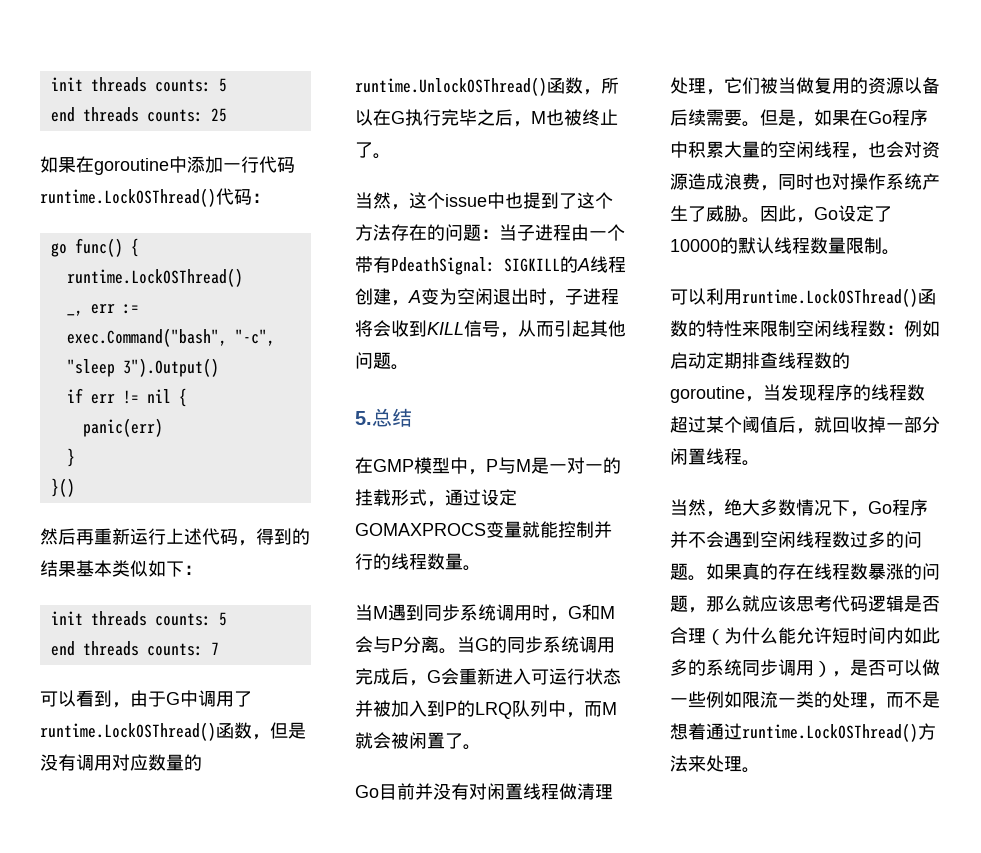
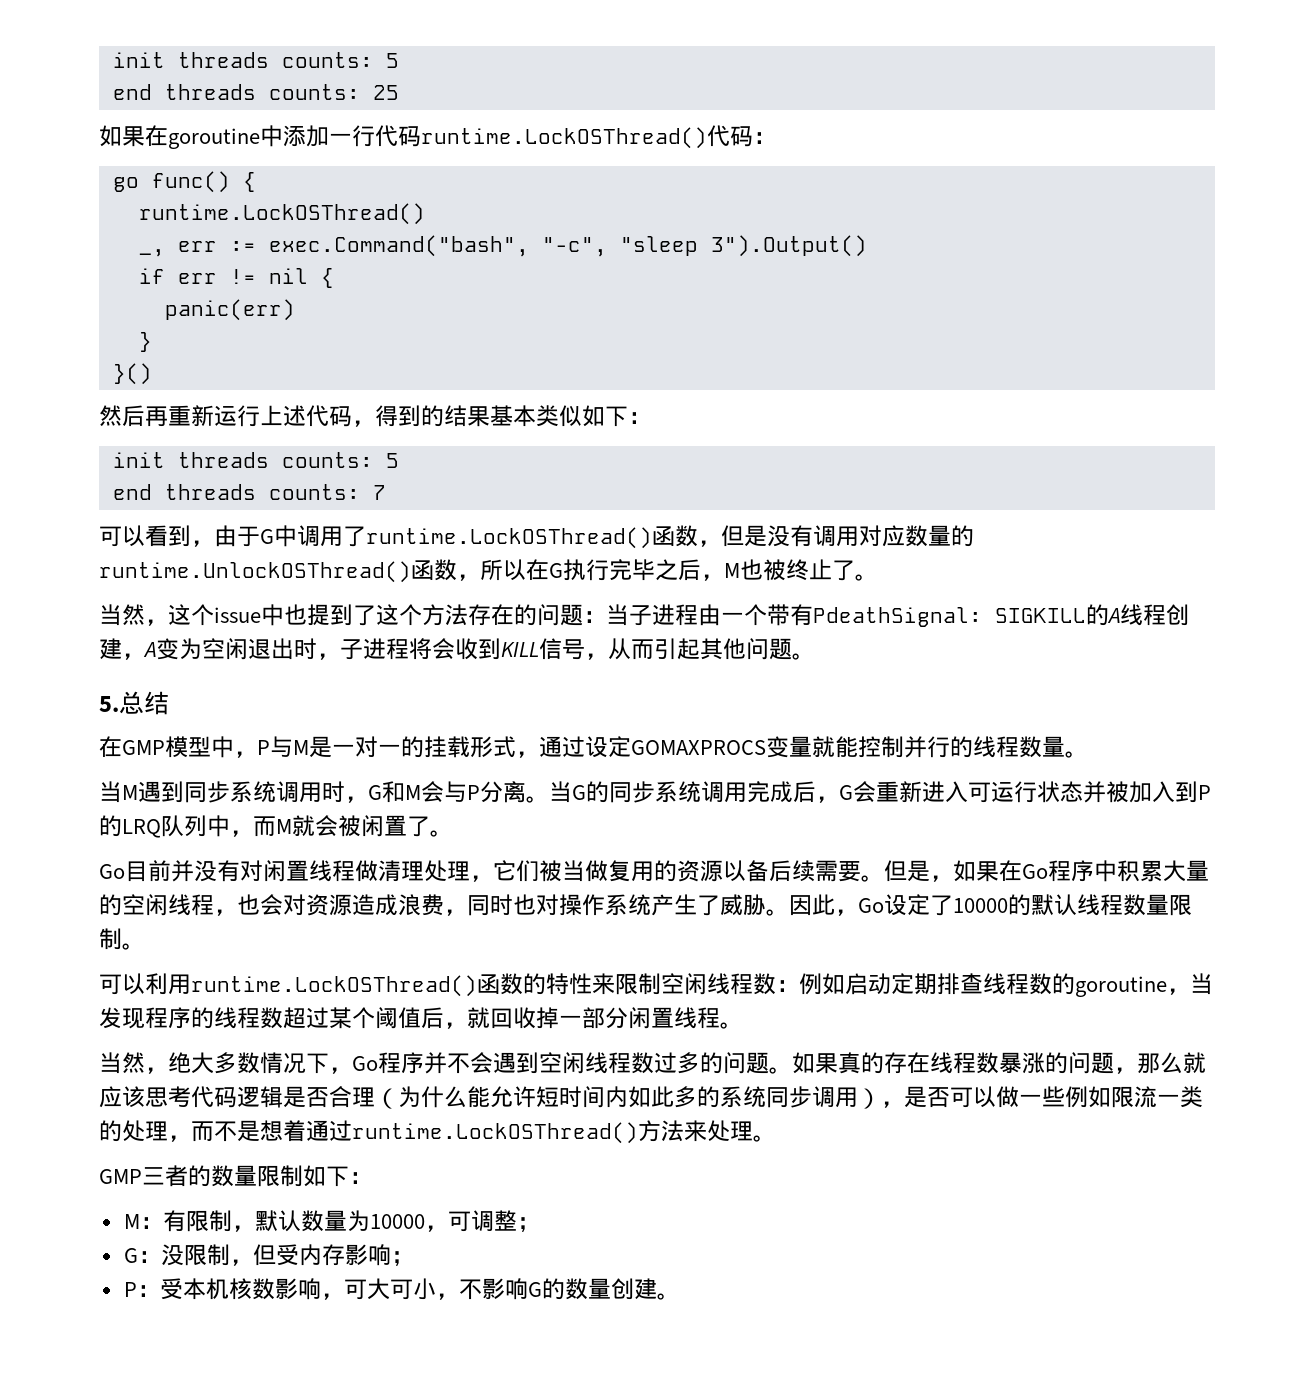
(760, 770) none -> [99,1165,372,1187] [123,1210,540,1232] [123,1244,414,1266] [123,1278,680,1300] // GMP三者的数量限制如下： // M：有限制，默认数量为10000，可调整； // G：没限制，但受内存影响； // P：受本机核数影响，可大可小，不影响G的数量创建。

